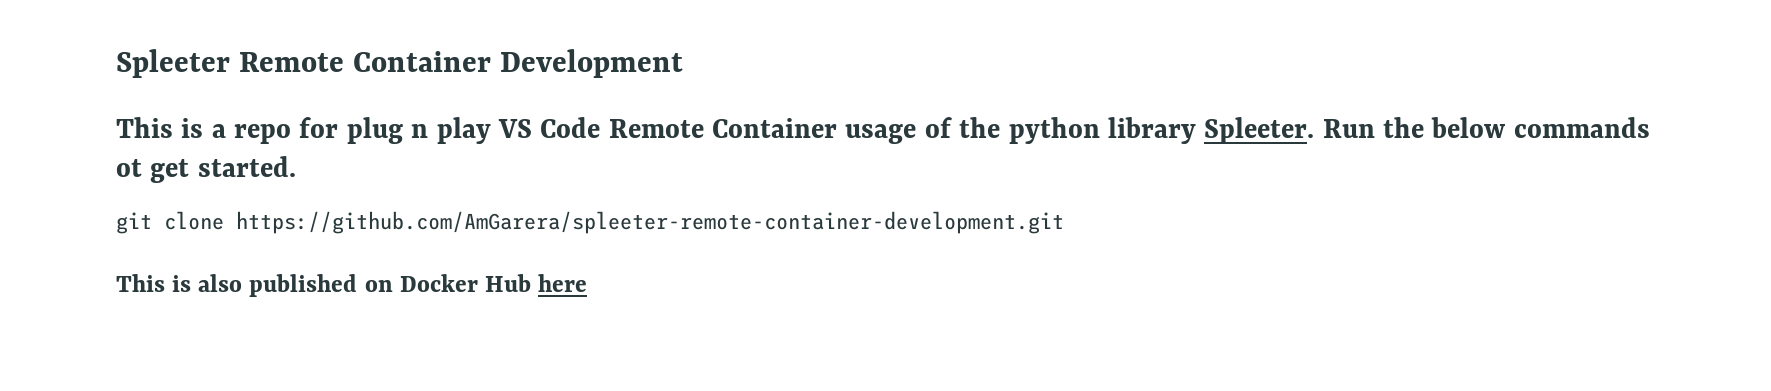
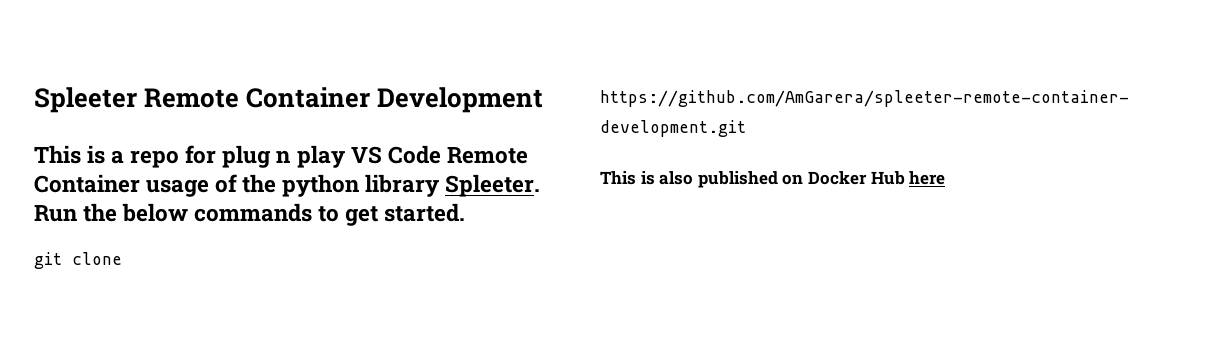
[116,159,142,177] ot -> [318,206,340,222] to

